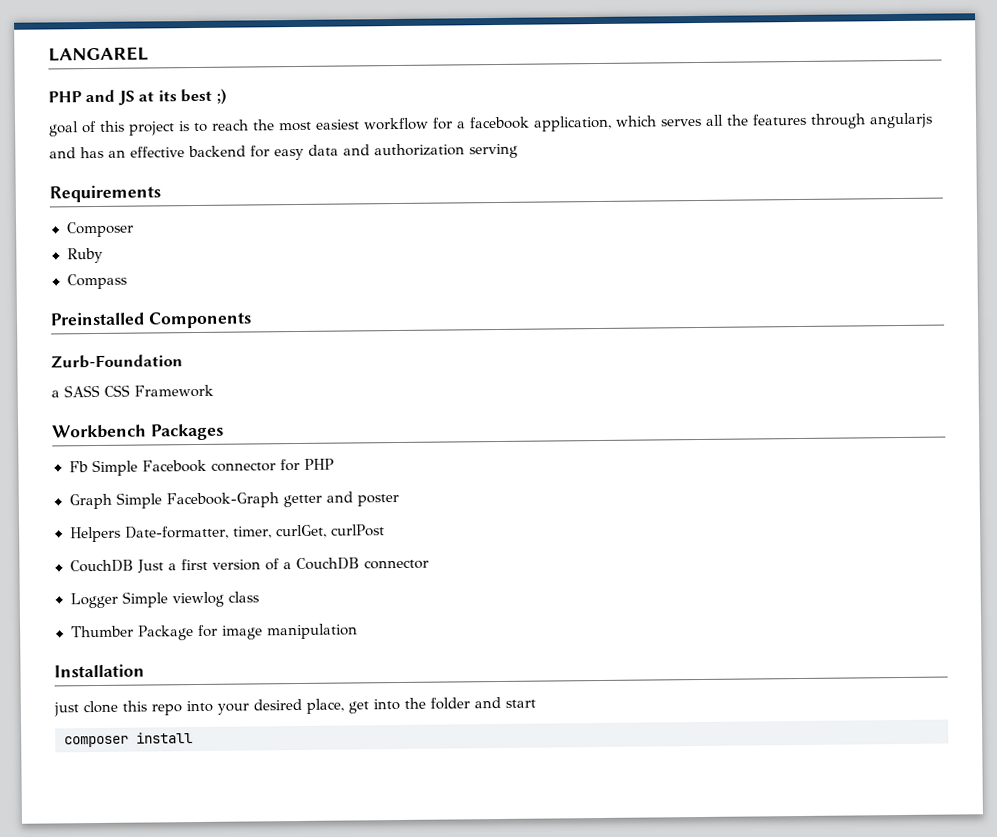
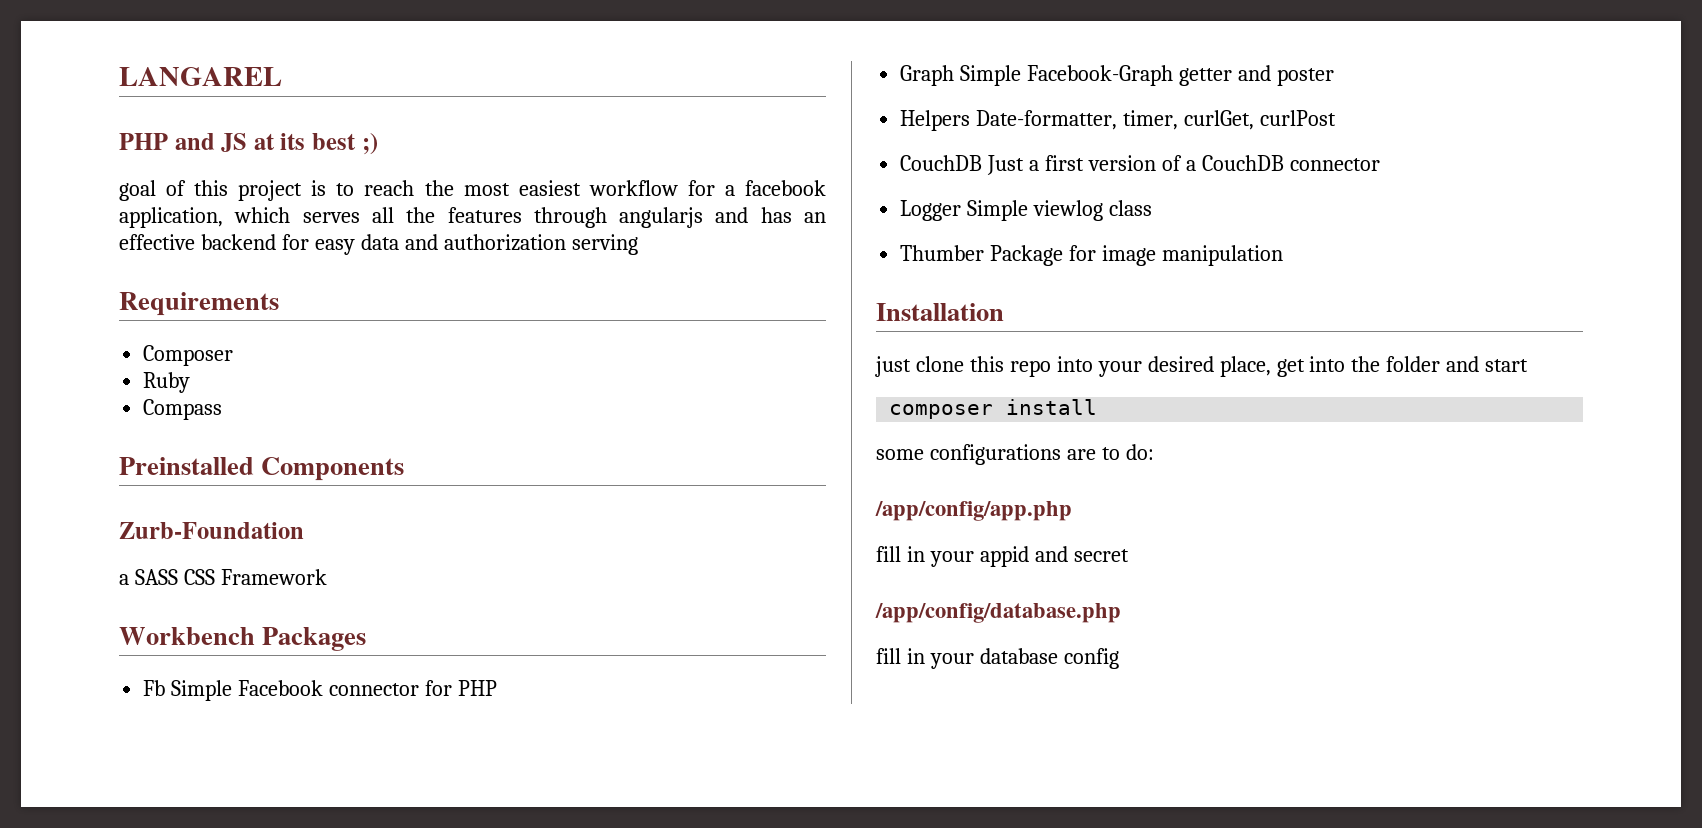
(193, 738) none -> [876,444,1154,465] [875,501,1072,521] [876,546,1129,567] [875,603,1121,623] [876,648,1119,669] // some configurations are to do: // /app/config/app.php // fill in your appid and secret // /app/config/database.php // fill in your database config

